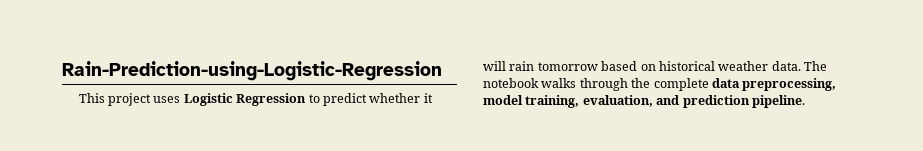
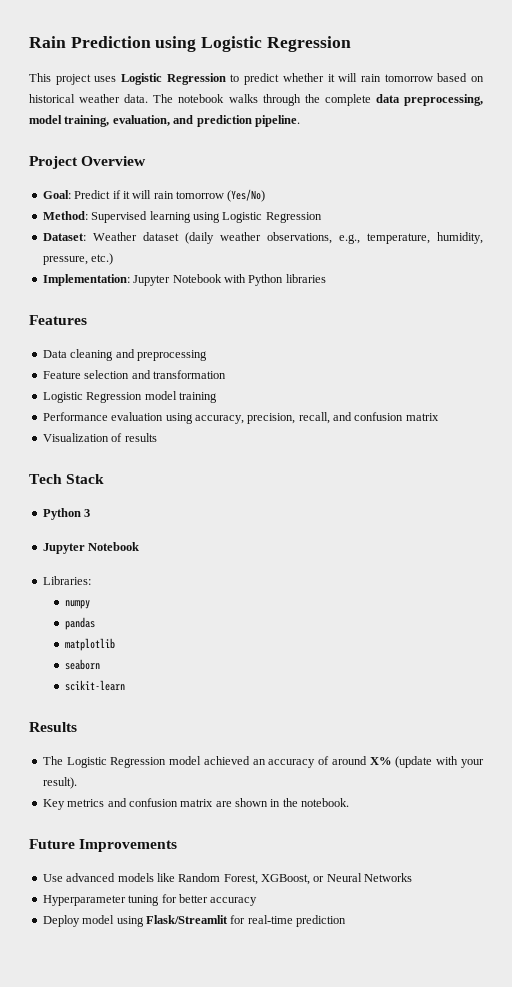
[62,61,442,81] Rain-Prediction-using-Logistic-Regression -> [29,36,351,52] Rain Prediction using Logistic Regression
(805, 101) none -> [29,156,147,169] [42,189,266,202] [42,211,322,223] [42,232,483,244] [42,253,114,265] [42,274,326,286] [29,315,87,325] [42,349,207,361] [42,370,226,379] [42,391,217,403] [42,412,439,424] [42,433,157,442] [29,474,105,484] [42,508,91,520] [42,542,140,554] [42,576,91,585] [65,600,91,609] [65,617,96,630] [65,638,116,651] [65,659,101,670] [65,680,126,691] [29,722,77,732] [42,756,484,768] [42,777,77,789] [42,798,350,810] [29,839,178,852] [42,873,413,885] [42,894,258,906] [42,915,346,927] // Project Overview // Goal: Predict if it will rain tomorrow (Yes/No) // Method: Supervised learning using Logistic Regression // Dataset: Weather dataset (daily weather observations, e.g., temperature, humidity, pressure, etc.) // Implementation: Jupyter Notebook with Python libraries // Features // Data cleaning and preprocessing // Feature selection and transformation // Logistic Regression model training // Performance evaluation using accuracy, precision, recall, and confusion matrix // Visualization of results // Tech Stack // Python 3 // Jupyter Notebook // Libraries: // numpy // pandas // matplotlib // seaborn // scikit-learn // Results // The Logistic Regression model achieved an accuracy of around X% (update with your result). // Key metrics and confusion matrix are shown in the notebook. // Future Improvements // Use advanced models like Random Forest, XGBoost, or Neural Networks // Hyperparameter tuning for better accuracy // Deploy model using Flask/Streamlit for real-time prediction

